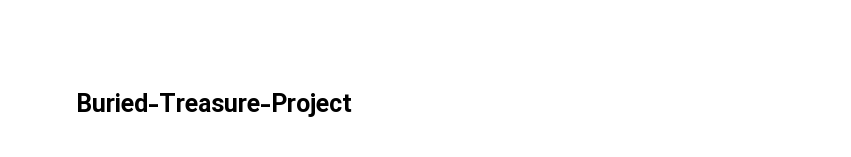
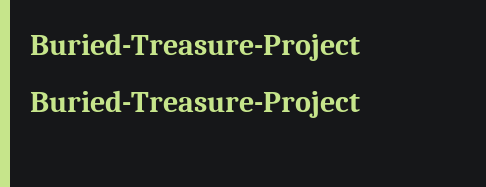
[76,93,352,117] Buried-Treasure-Project -> [30,33,360,61] [30,90,360,118] Buried-Treasure-Project // Buried-Treasure-Project

